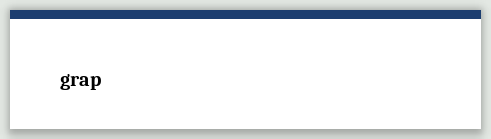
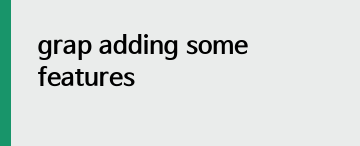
(101, 82) none -> [98,34,248,60] [38,66,135,87] adding some features

